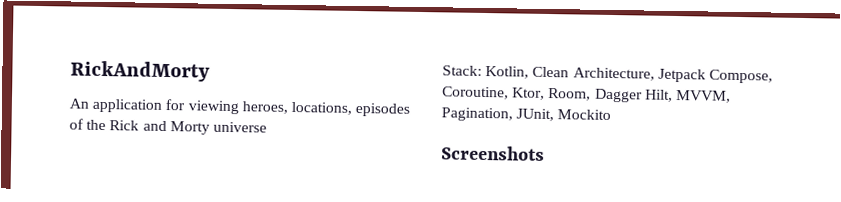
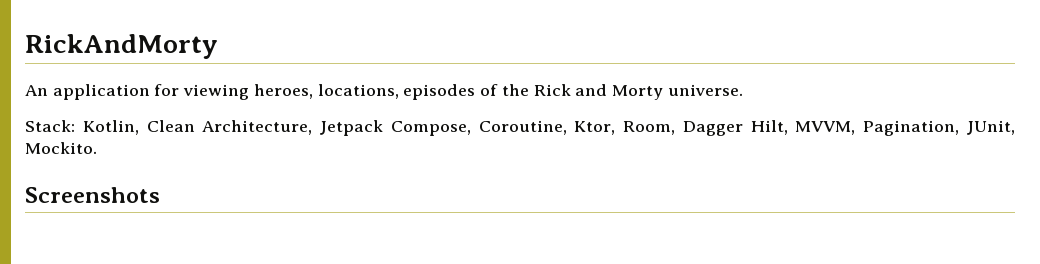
[212,121,267,133] universe -> [667,84,743,96] universe.
[557,109,612,121] Mockito -> [25,142,97,154] Mockito.

